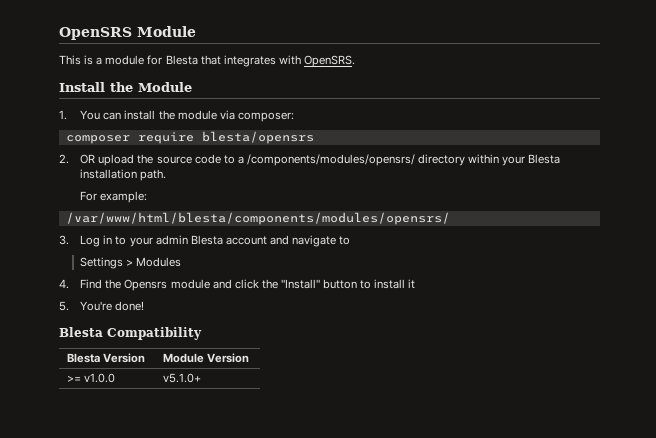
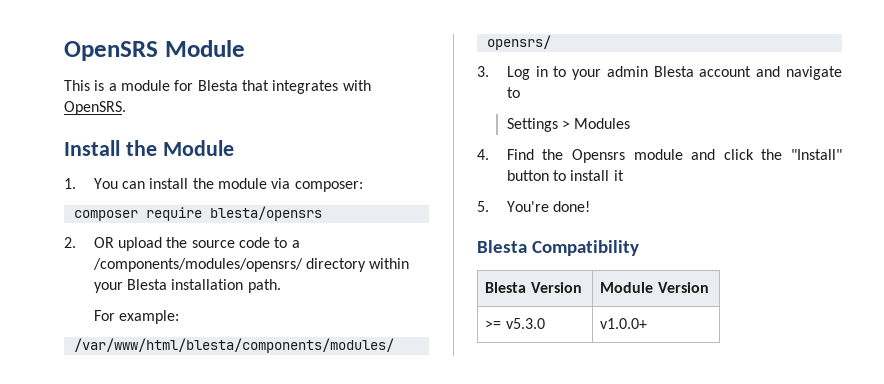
[84,373,116,383] [163,373,202,383] v1.0.0 | v5.1.0+ -> [505,318,545,329] [600,318,648,329] v5.3.0 | v1.0.0+

